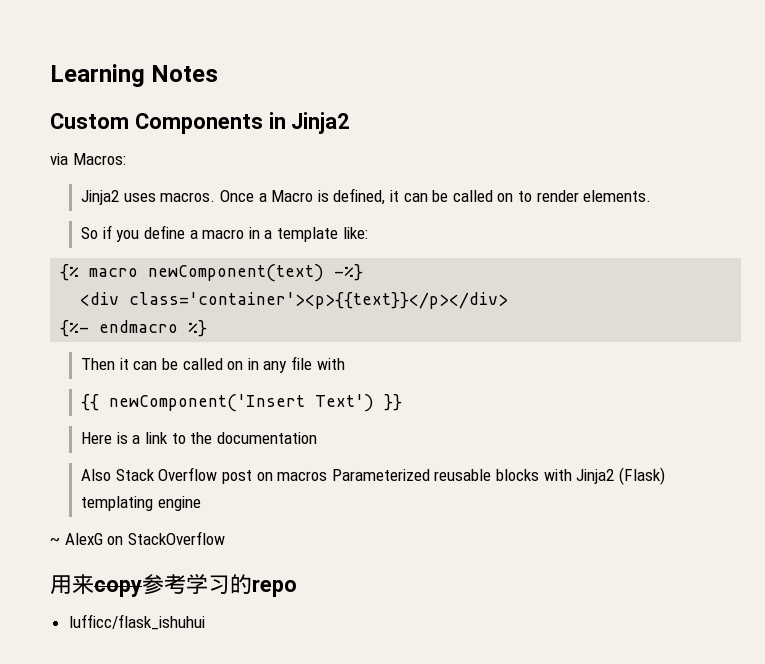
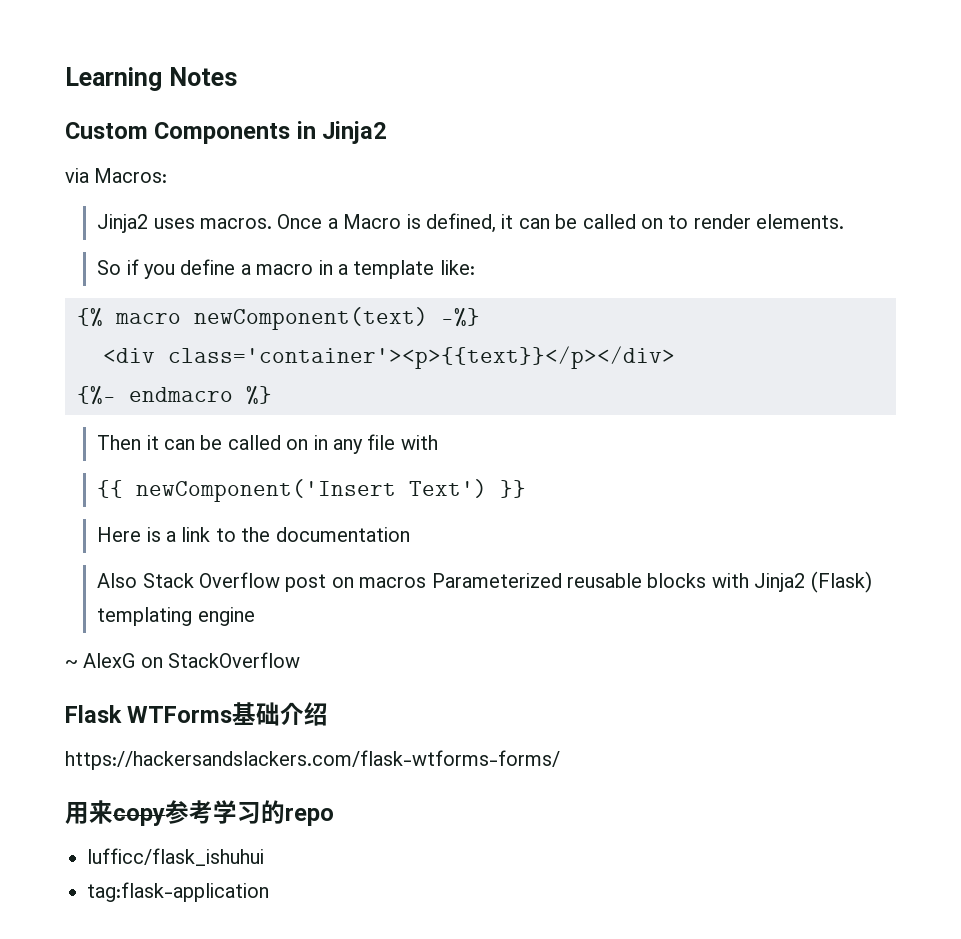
(225, 538) none -> [65,702,329,726] [65,750,560,770] // Flask WTForms基础介绍 // https://hackersandslackers.com/flask-wtforms-forms/
(205, 622) none -> [87,882,269,902] // tag:flask-application

